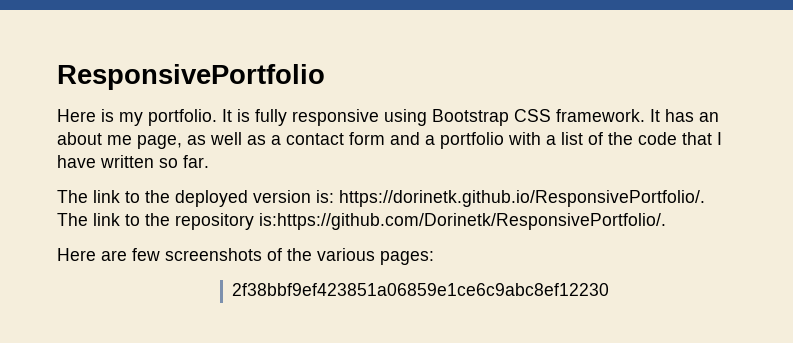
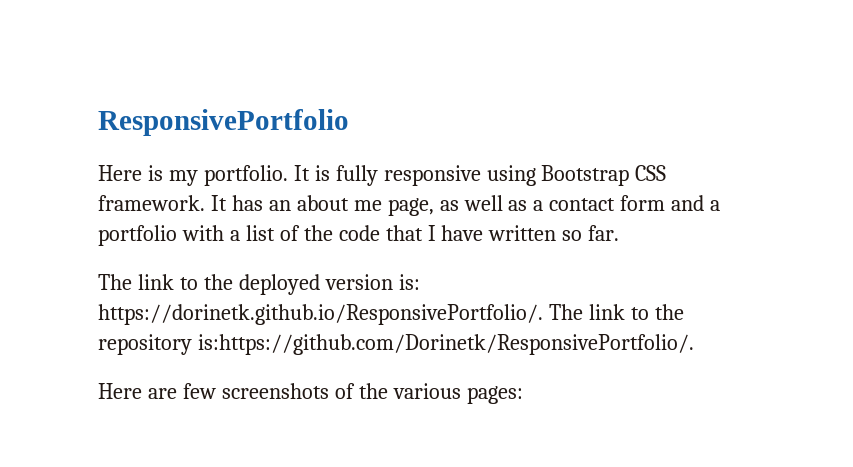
[232,283,610,296] // 2f38bbf9ef423851a06859e1ce6c9abc8ef12230 -> (523, 395) none

